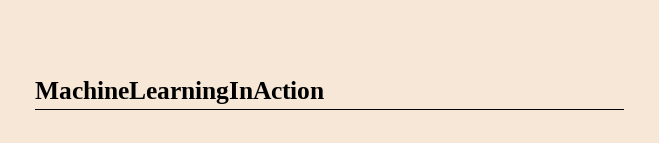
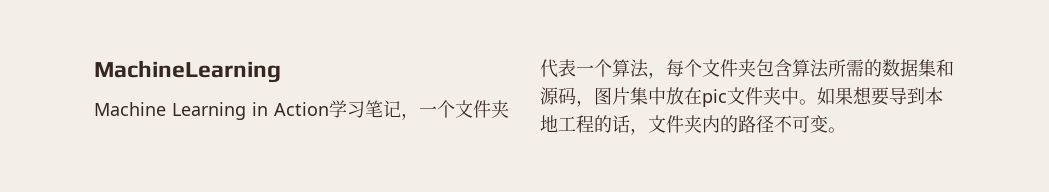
[35,81,324,104] MachineLearningInAction -> [94,60,281,83] [94,100,509,120] [540,59,954,79] [540,86,943,107] [540,115,846,135] MachineLearning // Machine Learning in Action学习笔记，一个文件夹代表一个算法，每个文件夹包含算法所需的数据集和源码，图片集中放在pic文件夹中。如果想要导到本地工程的话，文件夹内的路径不可变。

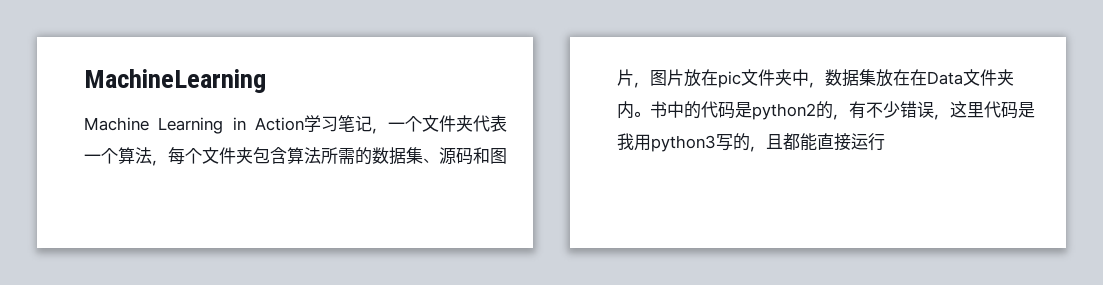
[936,59,954,77] [540,86,943,107] [540,115,846,135] 和源码，图片集中放在pic文件夹中。如果想要导到本地工程的话，文件夹内的路径不可变。 -> [423,147,507,165] [617,69,1014,88] [617,101,1035,120] [617,133,885,152] 、源码和图片，图片放在pic文件夹中，数据集放在在Data文件夹内。书中的代码是python2的，有不少错误，这里代码是我用python3写的，且都能直接运行

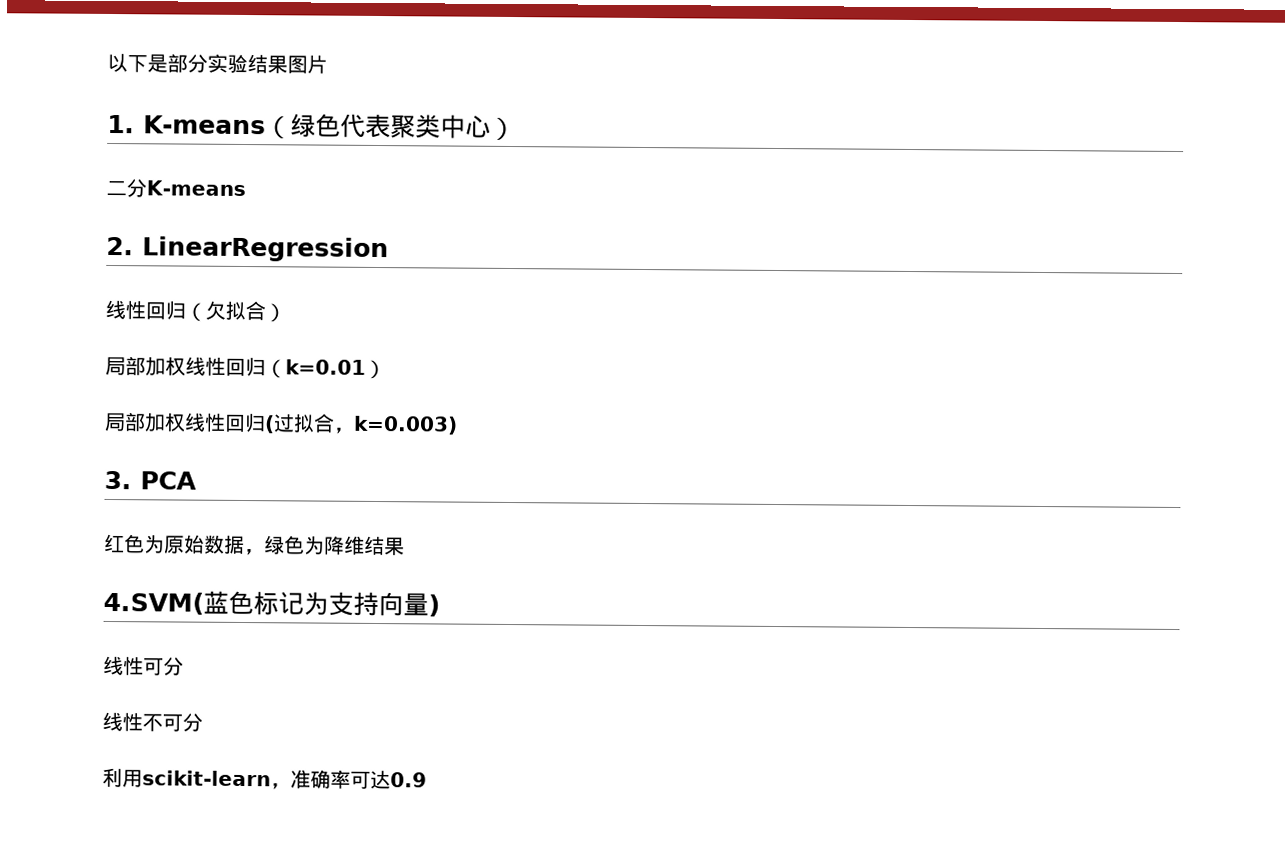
[84,69,266,93] [84,115,507,134] [84,147,507,166] [617,69,1014,88] [617,101,1035,120] [617,133,885,152] MachineLearning // Machine Learning in Action学习笔记，一个文件夹代表一个算法，每个文件夹包含算法所需的数据集、源码和图片，图片放在pic文件夹中，数据集放在在Data文件夹内。书中的代码是python2的，有不少错误，这里代码是我用python3写的，且都能直接运行 -> [107,52,328,74] [107,113,516,141] [106,178,246,198] [106,236,389,263] [105,299,286,323] [105,356,386,380] [104,412,458,435] [104,470,197,490] [104,533,405,556] [103,590,440,617] [103,655,184,676] [102,711,203,732] [102,767,427,790] 以下是部分实验结果图片 // 1. K-means（绿色代表聚类中心） // 二分K-means // 2. LinearRegression // 线性回归（欠拟合） // 局部加权线性回归（k=0.01） // 局部加权线性回归(过拟合，k=0.003) // 3. PCA // 红色为原始数据，绿色为降维结果 // 4.SVM(蓝色标记为支持向量) // 线性可分 // 线性不可分 // 利用scikit-learn，准确率可达0.9

